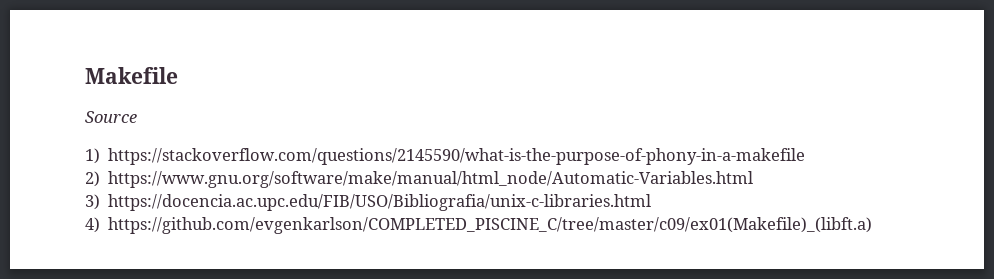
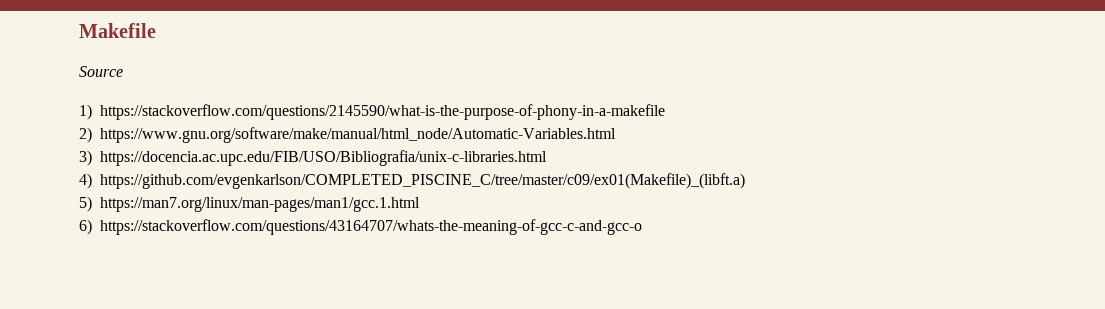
(873, 225) none -> [79,196,421,212] [79,219,643,235] // 5) https://man7.org/linux/man-pages/man1/gcc.1.html // 6) https://stackoverflow.com/questions/43164707/whats-the-meaning-of-gcc-c-and-gcc-o

